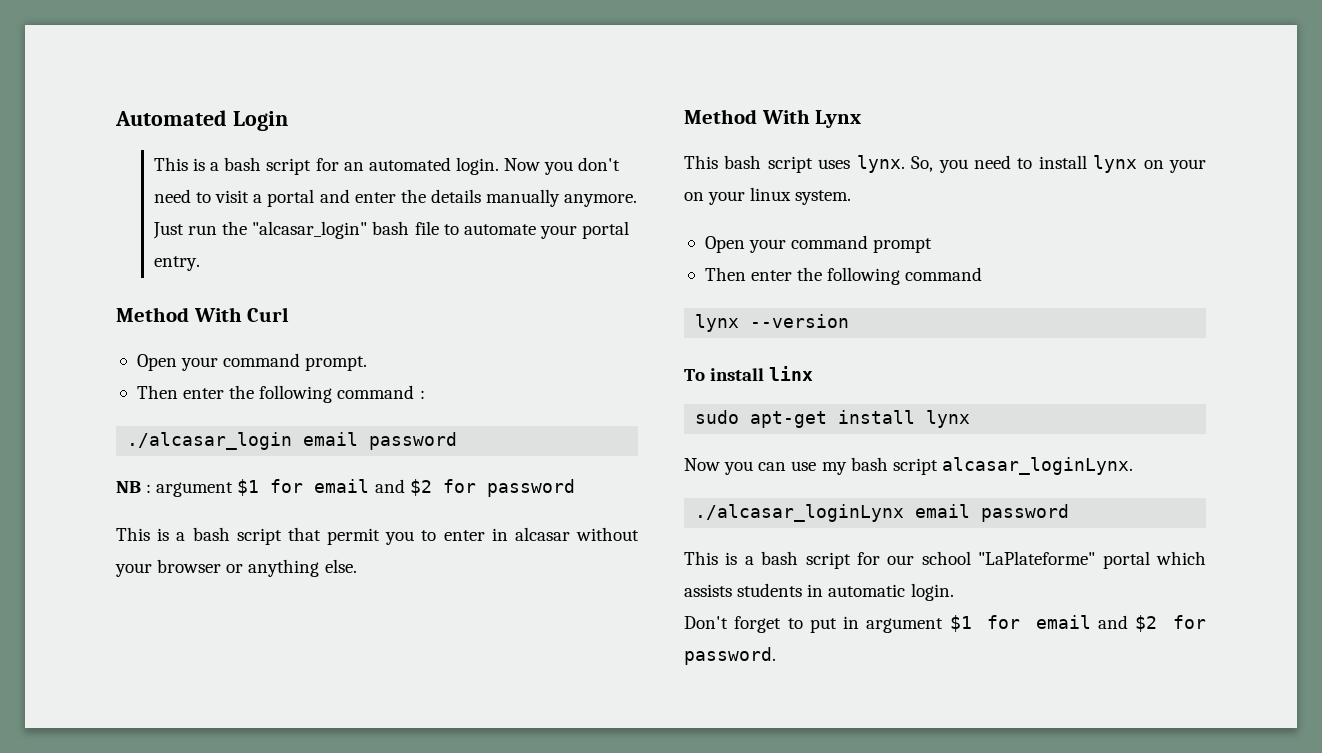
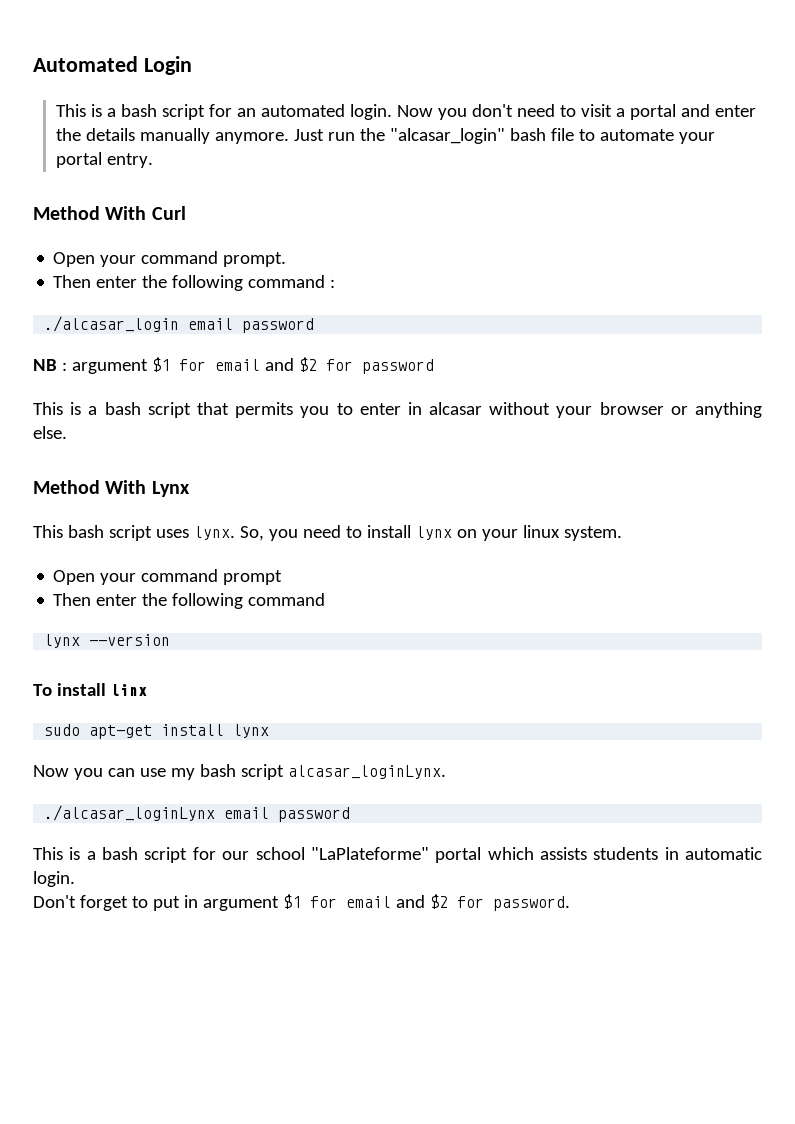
[327,528,380,545] permit -> [235,402,294,418] permits
[684,191,746,205] on your -> (518, 535) none

